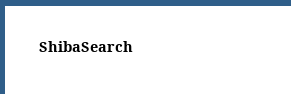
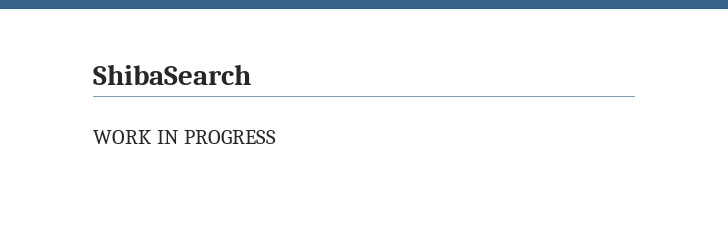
(133, 46) none -> [93,130,277,144] // WORK IN PROGRESS

